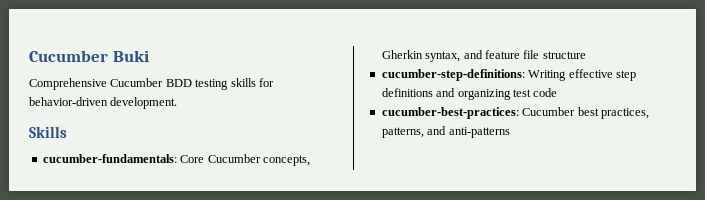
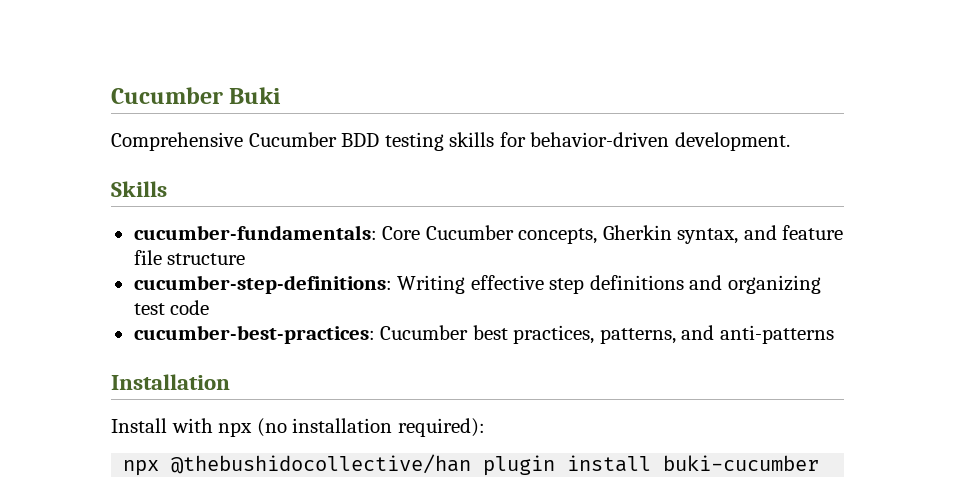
(510, 132) none -> [111,374,230,390] [111,418,485,437] [123,454,820,476] // Installation // Install with npx (no installation required): // npx @thebushidocollective/han plugin install buki-cucumber

